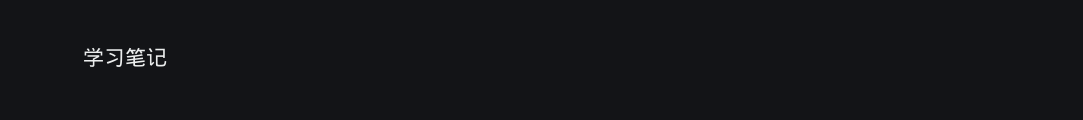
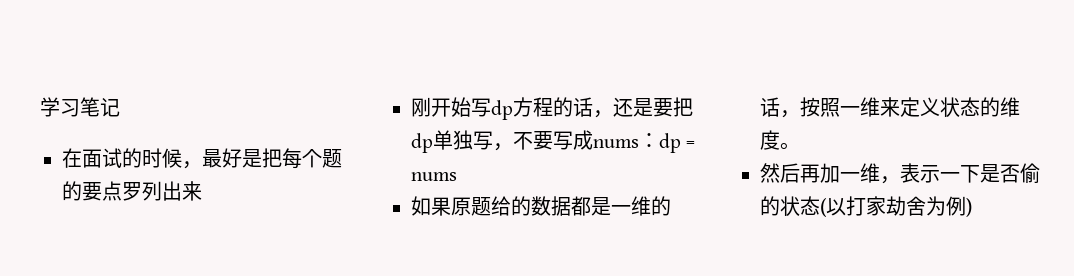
(167, 57) none -> [62,148,342,169] [62,181,202,201] [411,97,693,120] [411,130,696,153] [411,172,457,181] [411,196,671,216] [760,97,1020,118] [760,130,800,150] [760,163,1040,184] [760,196,972,217] // 在面试的时候，最好是把每个题的要点罗列出来 // 刚开始写dp方程的话，还是要把dp单独写，不要写成nums：dp = nums // 如果原题给的数据都是一维的话，按照一维来定义状态的维度。 // 然后再加一维，表示一下是否偷的状态(以打家劫舍为例)

